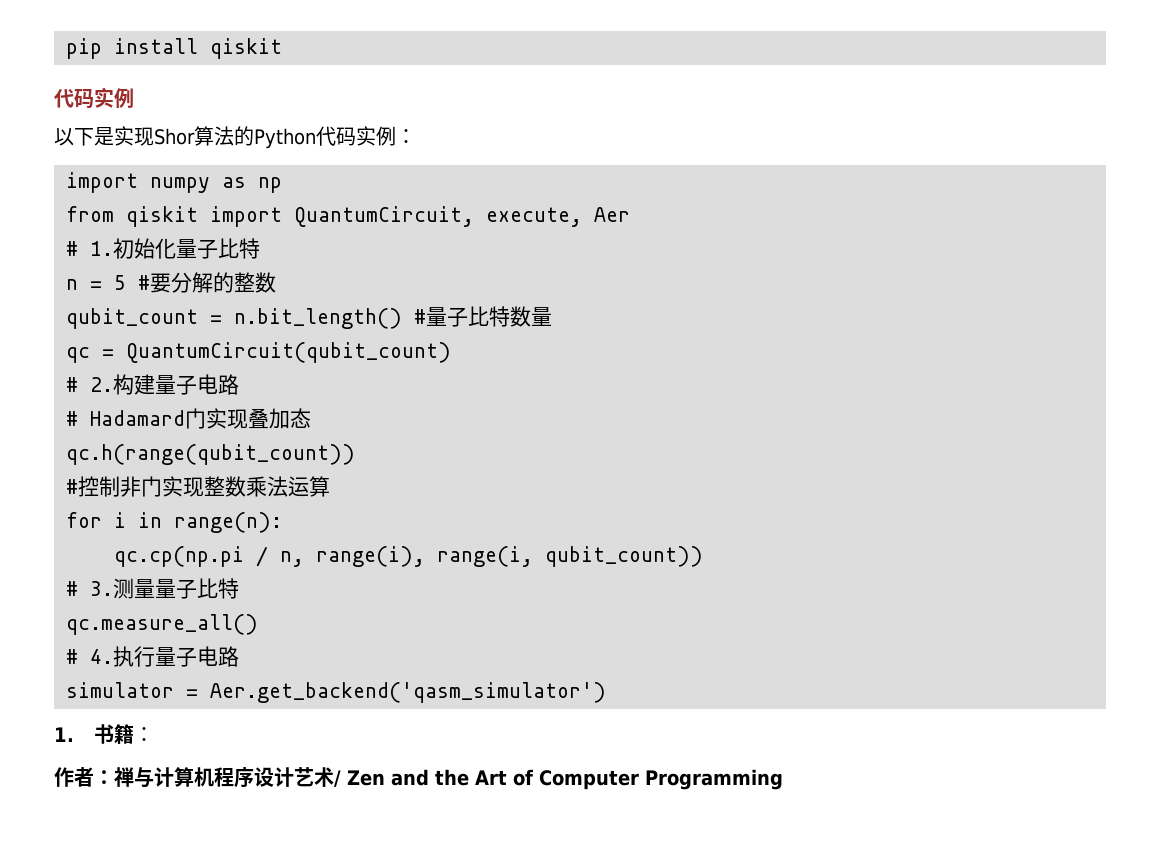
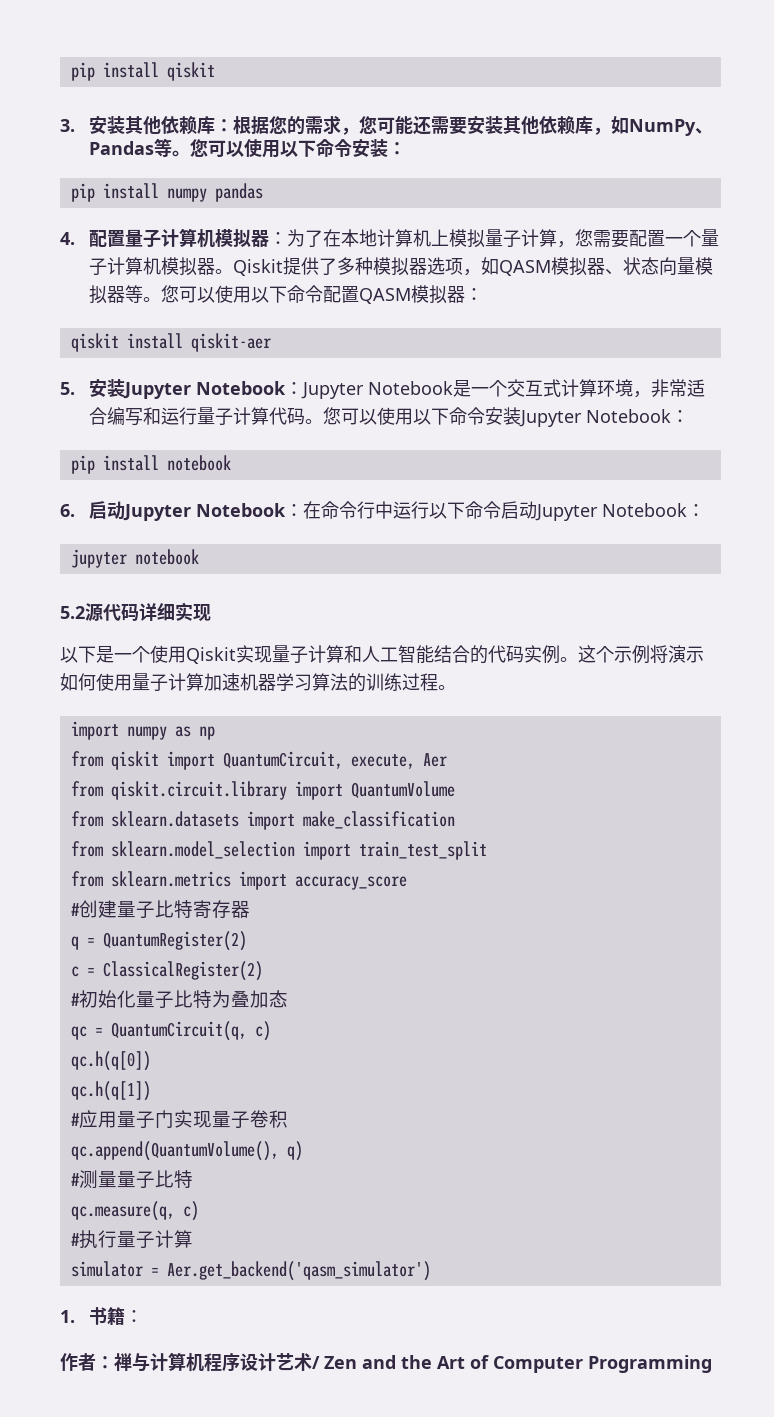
[54,87,134,109] [54,126,416,149] 代码实例 // 以下是实现Shor算法的Python代码实例： -> [60,115,713,136] [88,138,406,158] [70,183,263,202] [60,228,719,248] [88,257,713,276] [88,285,483,304] [70,333,271,352] [60,379,705,399] [88,407,689,427] [70,455,231,474] [60,501,705,521] [70,549,199,568] [60,602,211,621] [60,645,704,664] [60,673,456,692] 3.安装其他依赖库：根据您的需求，您可能还需要安装其他依赖库，如NumPy、Pandas等。您可以使用以下命令安装： // pip install numpy pandas // 4.配置量子计算机模拟器：为了在本地计算机上模拟量子计算，您需要配置一个量子计算机模拟器。Qiskit提供了多种模拟器选项，如QASM模拟器、状态向量模拟器等。您可以使用以下命令配置QASM模拟器： // qiskit install qiskit-aer // 5.安装Jupyter Notebook：Jupyter Notebook是一个交互式计算环境，非常适合编写和运行量子计算代码。您可以使用以下命令安装Jupyter Notebook： // pip install notebook // 6.启动Jupyter Notebook：在命令行中运行以下命令启动Jupyter Notebook： // jupyter notebook // 5.2源代码详细实现 // 以下是一个使用Qiskit实现量子计算和人工智能结合的代码实例。这个示例将演示如何使用量子计算加速机器学习算法的训练过程。
[66,238,260,259] [66,272,276,293] [66,306,552,329] [66,342,451,363] [66,374,239,395] [66,408,311,429] [66,444,355,465] [66,476,330,497] [66,512,282,533] [114,546,703,567] [66,581,113,596] # 1.初始化量子比特 // n = 5 #要分解的整数 // qubit_count = n.bit_length() #量子比特数量 // qc = QuantumCircuit(qubit_count) // # 2.构建量子电路 // # Hadamard门实现叠加态 // qc.h(range(qubit_count)) // #控制非门实现整数乘法运算 // for i in range(n): // qc.cp(np.pi / n, range(i), range(i, qubit_count)) // # 3. -> [70,781,455,800] [70,811,455,830] [70,841,487,860] [70,871,407,890] [70,900,250,919] [70,931,247,951] [70,961,263,981] [70,990,288,1009] [70,1021,271,1041] [70,1051,151,1071] [70,1081,151,1101] [70,1110,288,1129] [70,1141,303,1161] [70,1173,80,1186] from qiskit.circuit.library import QuantumVolume // from sklearn.datasets import make_classification // from sklearn.model_selection import train_test_split // from sklearn.metrics import accuracy_score // #创建量子比特寄存器 // q = QuantumRegister(2) // c = ClassicalRegister(2) // #初始化量子比特为叠加态 // qc = QuantumCircuit(q, c) // qc.h(q[0]) // qc.h(q[1]) // #应用量子门实现量子卷积 // qc.append(QuantumVolume(), q) // #
[66,614,258,635] [66,649,113,664] qc.measure_all() // # 4. -> [70,1201,199,1221] [70,1233,80,1246] qc.measure(q, c) // #
[197,646,239,667] 电路 -> [154,1230,193,1248] 计算

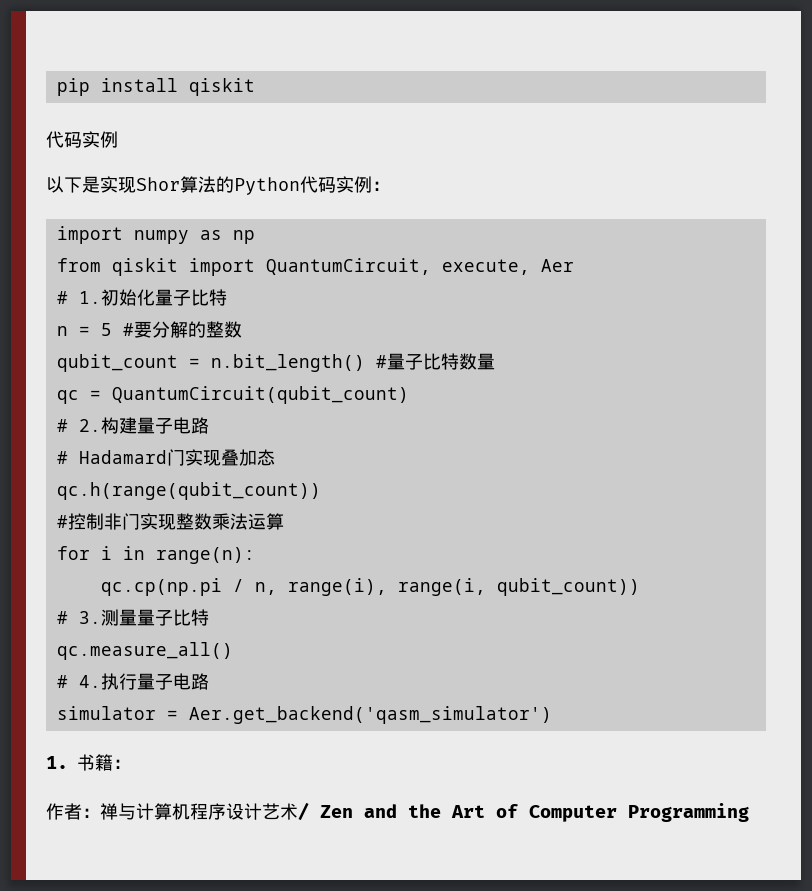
[60,115,713,136] [88,138,406,158] [70,183,263,202] [60,228,719,248] [88,257,713,276] [88,285,483,304] [70,333,271,352] [60,379,705,399] [88,407,689,427] [70,455,231,474] [60,501,705,521] [70,549,199,568] [60,602,211,621] [60,645,704,664] [60,673,456,692] 3.安装其他依赖库：根据您的需求，您可能还需要安装其他依赖库，如NumPy、Pandas等。您可以使用以下命令安装： // pip install numpy pandas // 4.配置量子计算机模拟器：为了在本地计算机上模拟量子计算，您需要配置一个量子计算机模拟器。Qiskit提供了多种模拟器选项，如QASM模拟器、状态向量模拟器等。您可以使用以下命令配置QASM模拟器： // qiskit install qiskit-aer // 5.安装Jupyter Notebook：Jupyter Notebook是一个交互式计算环境，非常适合编写和运行量子计算代码。您可以使用以下命令安装Jupyter Notebook： // pip install notebook // 6.启动Jupyter Notebook：在命令行中运行以下命令启动Jupyter Notebook： // jupyter notebook // 5.2源代码详细实现 // 以下是一个使用Qiskit实现量子计算和人工智能结合的代码实例。这个示例将演示如何使用量子计算加速机器学习算法的训练过程。 -> [46,131,118,148] [46,176,390,195] 代码实例 // 以下是实现Shor算法的Python代码实例：
[70,781,455,800] [70,811,455,830] [70,841,487,860] [70,871,407,890] [70,900,250,919] [70,931,247,951] [70,961,263,981] [70,990,288,1009] [70,1021,271,1041] [70,1051,151,1071] [70,1081,151,1101] [70,1110,288,1129] [70,1141,303,1161] [70,1173,80,1186] from qiskit.circuit.library import QuantumVolume // from sklearn.datasets import make_classification // from sklearn.model_selection import train_test_split // from sklearn.metrics import accuracy_score // #创建量子比特寄存器 // q = QuantumRegister(2) // c = ClassicalRegister(2) // #初始化量子比特为叠加态 // qc = QuantumCircuit(q, c) // qc.h(q[0]) // qc.h(q[1]) // #应用量子门实现量子卷积 // qc.append(QuantumVolume(), q) // # -> [56,289,227,306] [56,321,242,338] [56,353,495,372] [56,386,409,404] [56,417,209,434] [56,449,275,466] [56,482,321,500] [56,513,284,530] [56,546,255,564] [100,578,640,596] [56,611,101,624] # 1.初始化量子比特 // n = 5 #要分解的整数 // qubit_count = n.bit_length() #量子比特数量 // qc = QuantumCircuit(qubit_count) // # 2.构建量子电路 // # Hadamard门实现叠加态 // qc.h(range(qubit_count)) // #控制非门实现整数乘法运算 // for i in range(n): // qc.cp(np.pi / n, range(i), range(i, qubit_count)) // # 3.
[70,1201,199,1221] [70,1233,80,1246] qc.measure(q, c) // # -> [56,642,233,660] [56,675,101,688] qc.measure_all() // # 4.
[154,1230,193,1248] 计算 -> [172,673,209,690] 电路

